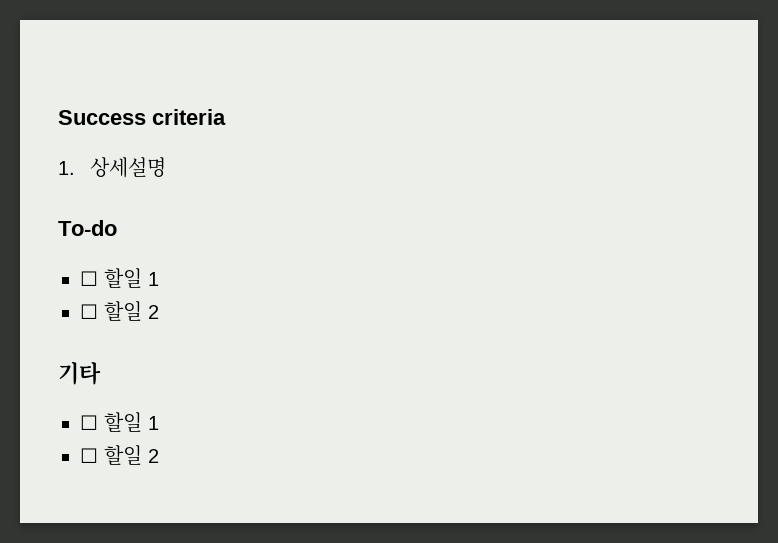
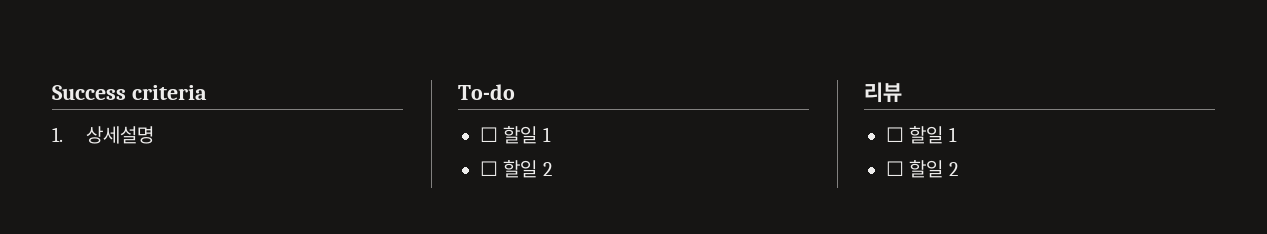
[58,361,101,385] 기타 -> [864,82,902,103] 리뷰

